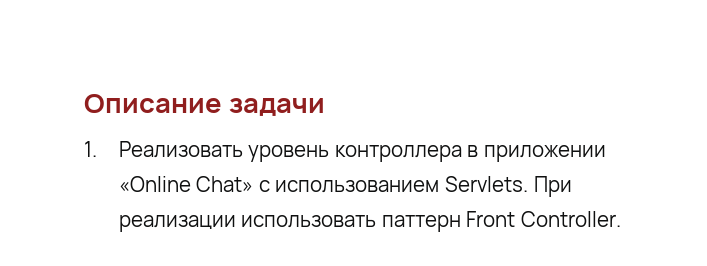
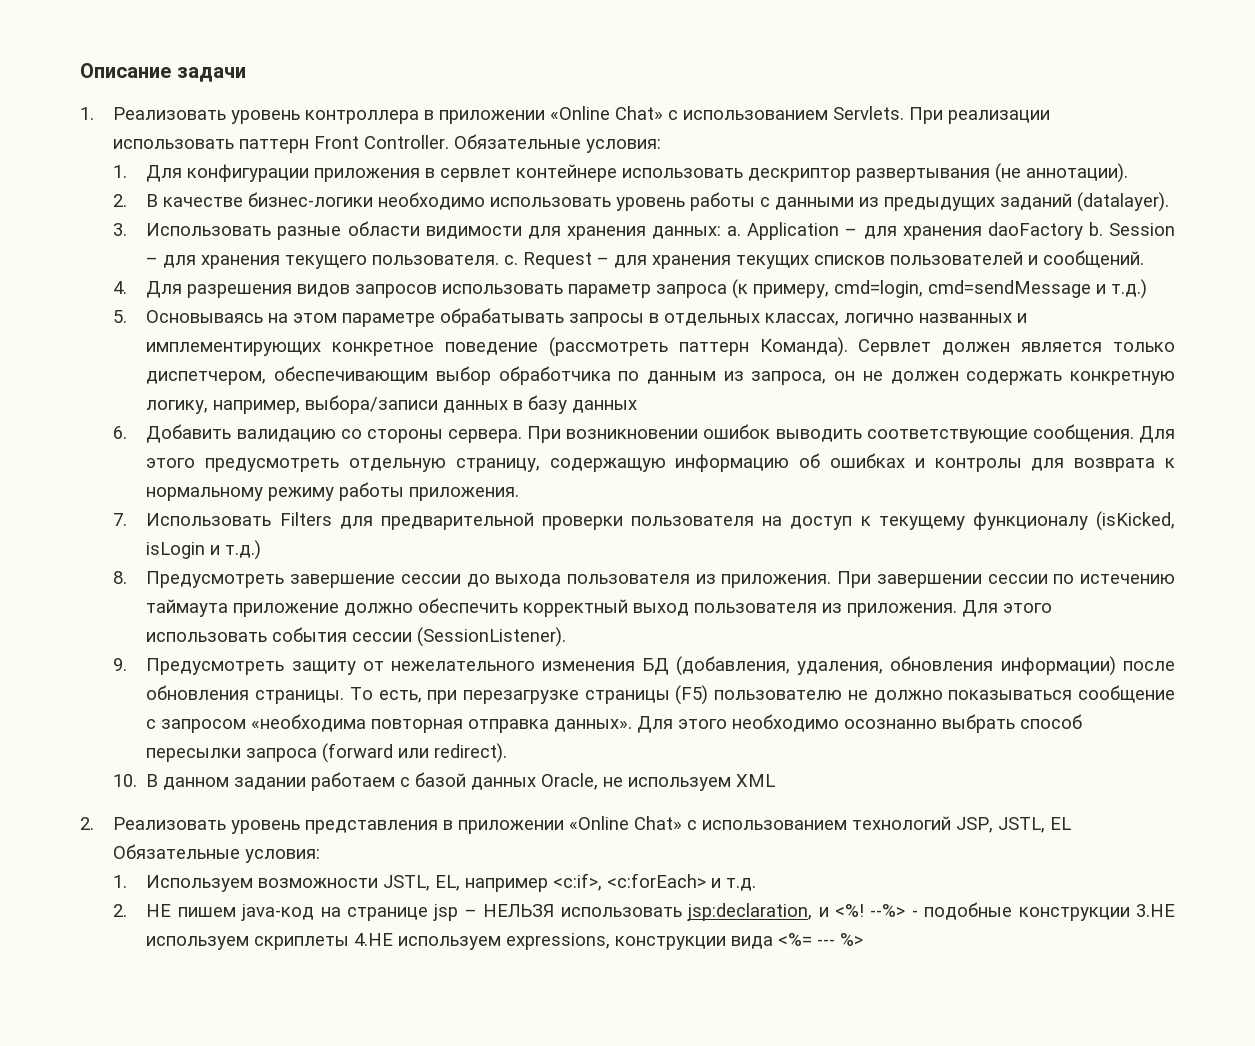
(622, 219) none -> [454,134,662,153] [113,163,1129,183] [113,192,1170,212] [113,221,1175,240] [146,250,1145,269] [113,279,1148,299] [113,308,1028,327] [146,337,1175,357] [146,366,1175,385] [146,395,638,414] [113,424,1175,443] [146,453,1176,472] [146,482,520,501] [113,511,1175,531] [146,540,262,560] [113,571,1175,588] [146,598,1053,617] [146,627,567,647] [113,656,1175,676] [146,685,1175,705] [146,714,1083,733] [146,743,508,763] [113,772,776,791] [80,816,1072,834] [113,844,321,863] [113,873,757,892] [113,902,1175,921] [146,933,864,950] Обязательные условия: // 1. Для конфигурации приложения в сервлет контейнере использовать дескриптор развертывания (не аннотации). // 2. В качестве бизнес-логики необходимо использовать уровень работы с данными из предыдущих заданий (datalayer). // 3. Использовать разные области видимости для хранения данных: a. Application – для хранения daoFactory b. Session – для хранения текущего пользователя. c. Request – для хранения текущих списков пользователей и сообщений. // 4. Для разрешения видов запросов использовать параметр запроса (к примеру, cmd=login, cmd=sendMessage и т.д.) // 5. Основываясь на этом параметре обрабатывать запросы в отдельных классах, логично названных и имплементирующих конкретное поведение (рассмотреть паттерн Команда). Сервлет должен является только диспетчером, обеспечивающим выбор обработчика по данным из запроса, он не должен содержать конкретную логику, например, выбора/записи данных в базу данных // 6. Добавить валидацию со стороны сервера. При возникновении ошибок выводить соответствующие сообщения. Для этого предусмотреть отдельную страницу, содержащую информацию об ошибках и контролы для возврата к нормальному режиму работы приложения. // 7. Использовать Filters для предварительной проверки пользователя на доступ к текущему функционалу (isKicked, isLogin и т.д.) // 8. Предусмотреть завершение сессии до выхода пользователя из приложения. При завершении сессии по истечению таймаута приложение должно обеспечить корректный выход пользователя из приложения. Для этого использовать события сессии (SessionListener). // 9. Предусмотреть защиту от нежелательного изменения БД (добавления, удаления, обновления информации) после обновления страницы. То есть, при перезагрузке страницы (F5) пользователю не должно показываться сообщение с запросом «необходима повторная отправка данных». Для этого необходимо осознанно выбрать способ пересылки запроса (forward или redirect). // 10. В данном задании работаем с базой данных Oracle, не используем XML // 2. Реализовать уровень представления в приложении «Online Chat» с использованием технологий JSP, JSTL, EL Обязательные условия: // 1. Используем возможности JSTL, EL, например <c:if>, <c:forEach> и т.д. // 2. НЕ пишем java-код на странице jsp – НЕЛЬЗЯ использовать jsp:declaration, и <%! --%> - подобные конструкции 3.НЕ используем скриплеты 4.НЕ используем expressions, конструкции вида <%= --- %>

